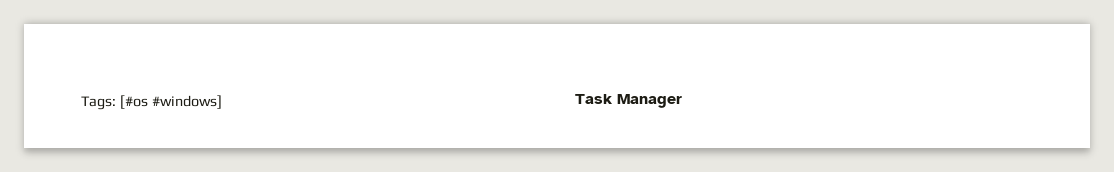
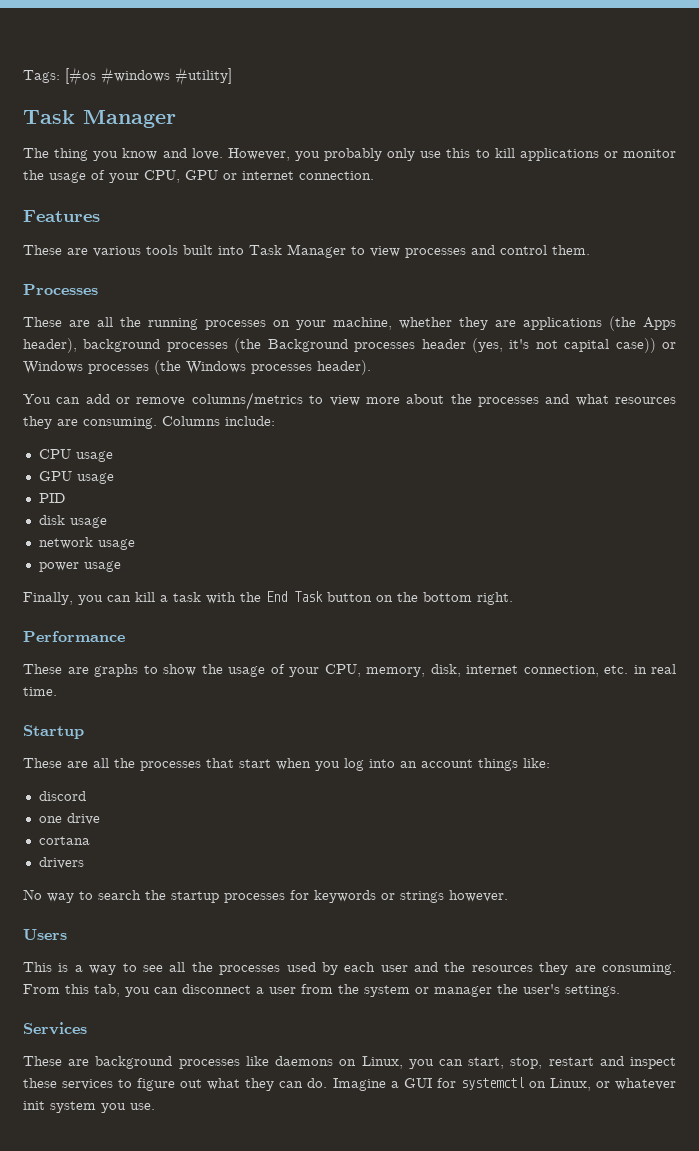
[151,95,222,109] [575,94,682,108] #windows] // Task Manager -> [101,67,232,86] [23,110,176,128] [23,148,676,161] [23,170,374,183] [23,210,100,222] [23,244,590,258] [23,284,98,295] [23,316,676,331] [23,338,676,353] [23,360,371,375] [23,392,676,410] [23,416,275,429] [38,449,113,462] [38,471,114,484] [38,493,65,503] [38,515,107,528] [38,537,135,550] [38,561,121,572] [23,591,513,605] [23,631,125,642] [23,664,676,677] [23,687,57,696] [23,725,84,739] [23,758,550,771] [38,791,86,801] [38,813,100,825] [38,836,90,845] [38,857,84,869] [23,889,508,903] [23,929,67,940] [23,962,677,975] [23,984,620,997] [23,1022,87,1035] [23,1056,676,1069] [23,1077,676,1091] [23,1101,155,1113] #windows #utility] // Task Manager // The thing you know and love. However, you probably only use this to kill applications or monitor the usage of your CPU, GPU or internet connection. // Features // These are various tools built into Task Manager to view processes and control them. // Processes // These are all the running processes on your machine, whether they are applications (the Apps header), background processes (the Background processes header (yes, it's not capital case)) or Windows processes (the Windows processes header). // You can add or remove columns/metrics to view more about the processes and what resources they are consuming. Columns include: // CPU usage // GPU usage // PID // disk usage // network usage // power usage // Finally, you can kill a task with the End Task button on the bottom right. // Performance // These are graphs to show the usage of your CPU, memory, disk, internet connection, etc. in real time. // Startup // These are all the processes that start when you log into an account things like: // discord // one drive // cortana // drivers // No way to search the startup processes for keywords or strings however. // Users // This is a way to see all the processes used by each user and the resources they are consuming. From this tab, you can disconnect a user from the system or manager the user's settings. // Services // These are background processes like daemons on Linux, you can start, stop, restart and inspect these services to figure out what they can do. Imagine a GUI for systemctl on Linux, or whatever init system you use.

